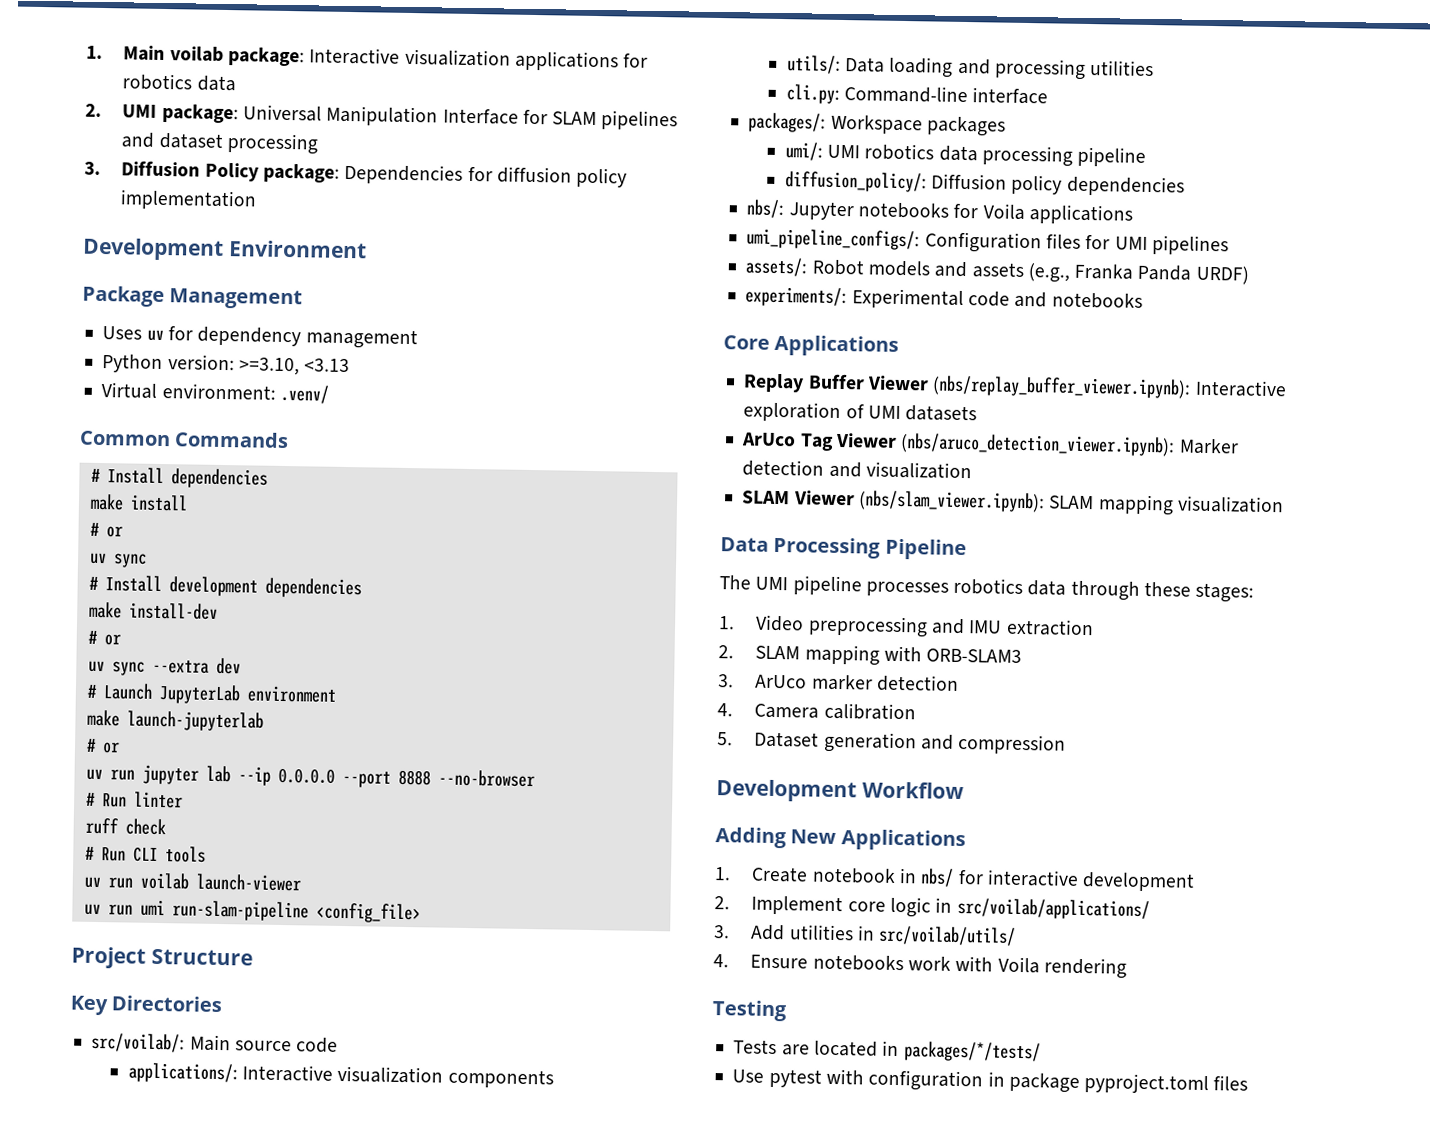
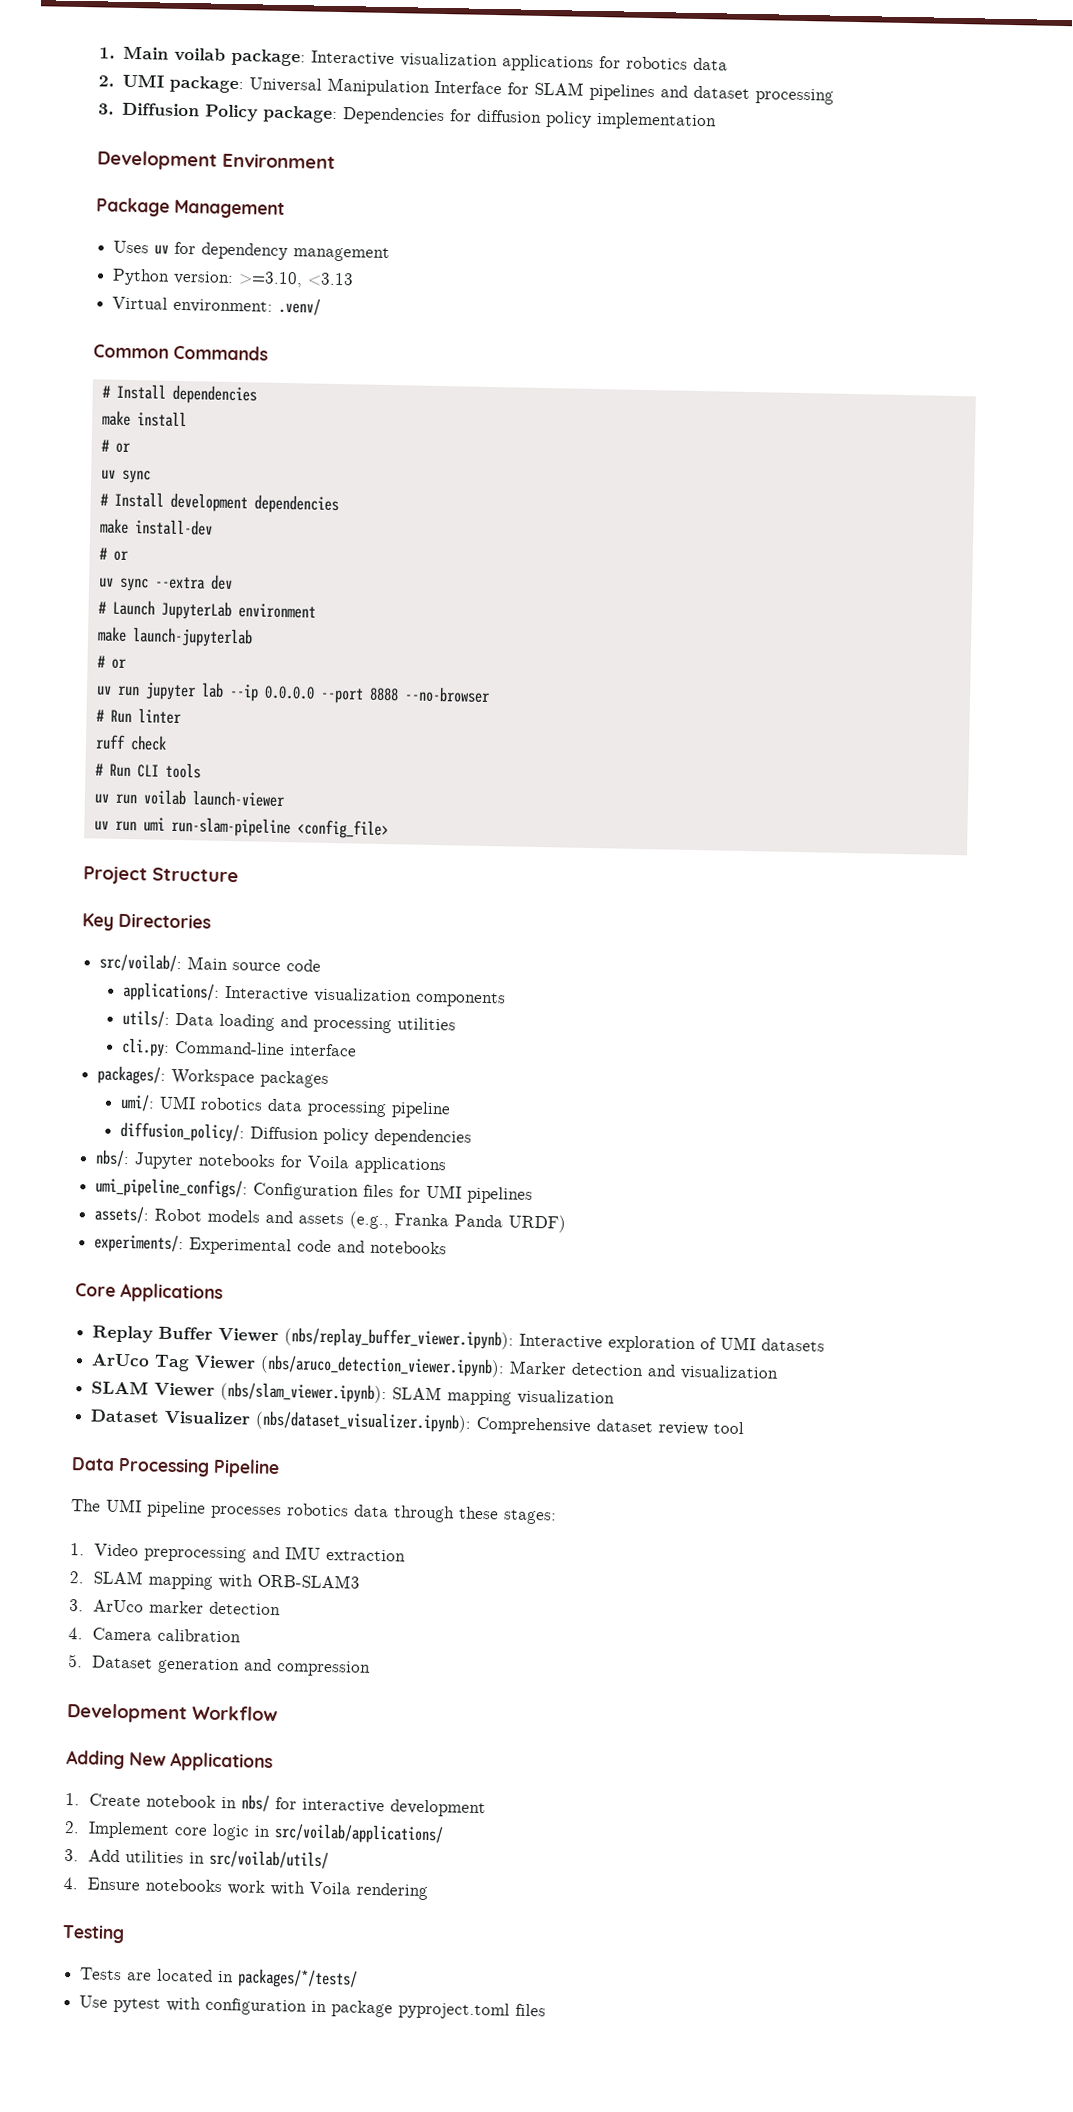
(1284, 504) none -> [90,1409,745,1436] // Dataset Visualizer (nbs/dataset_visualizer.ipynb): Comprehensive dataset review tool

